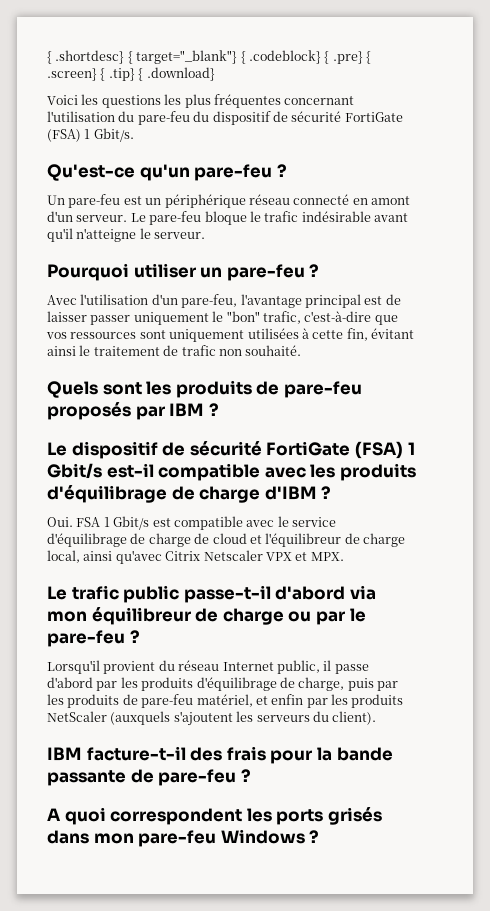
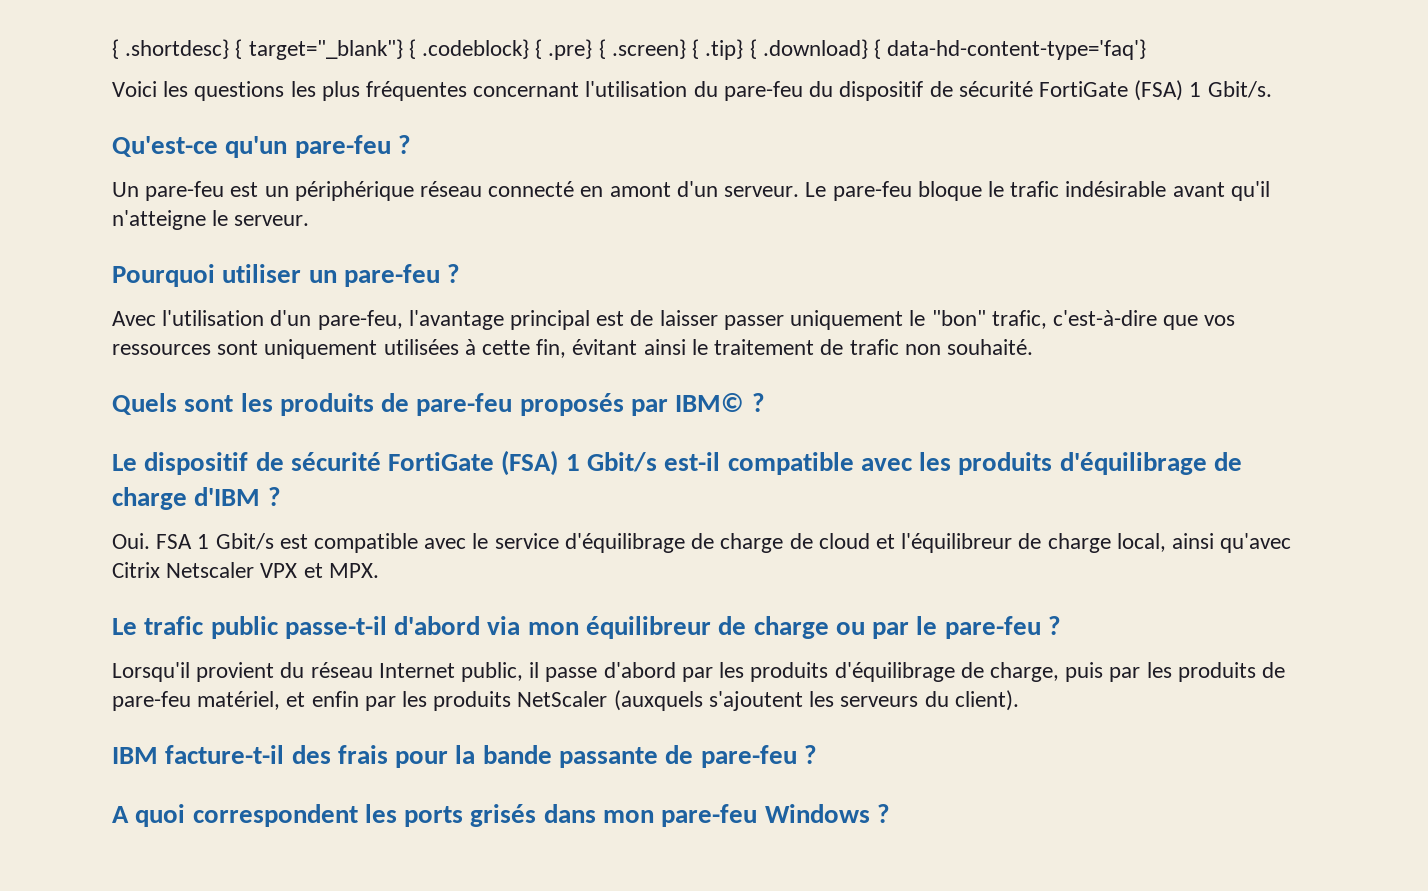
(215, 74) none -> [873,39,1147,60] { data-hd-content-type='faq'}
[169,403,205,417] IBM -> [675,393,745,412] IBM©

